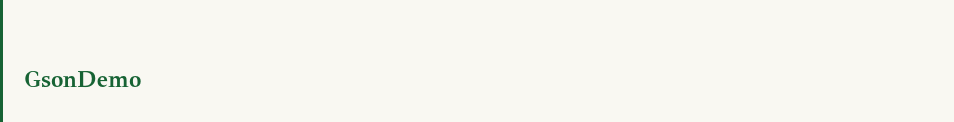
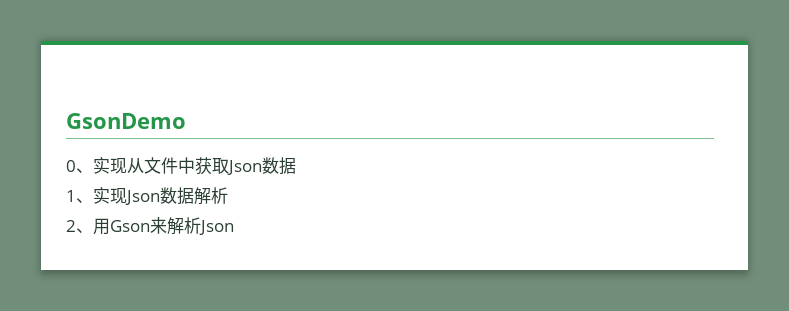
(141, 79) none -> [66,157,296,175] [66,187,228,205] [66,217,234,235] // 0、实现从文件中获取Json数据 // 1、实现Json数据解析 // 2、用Gson来解析Json

